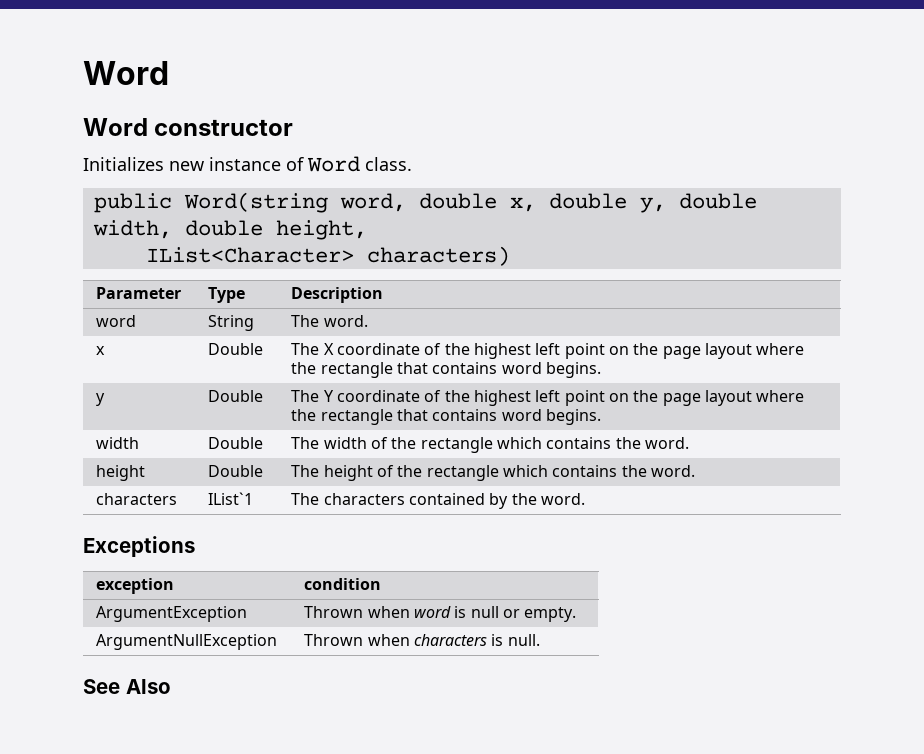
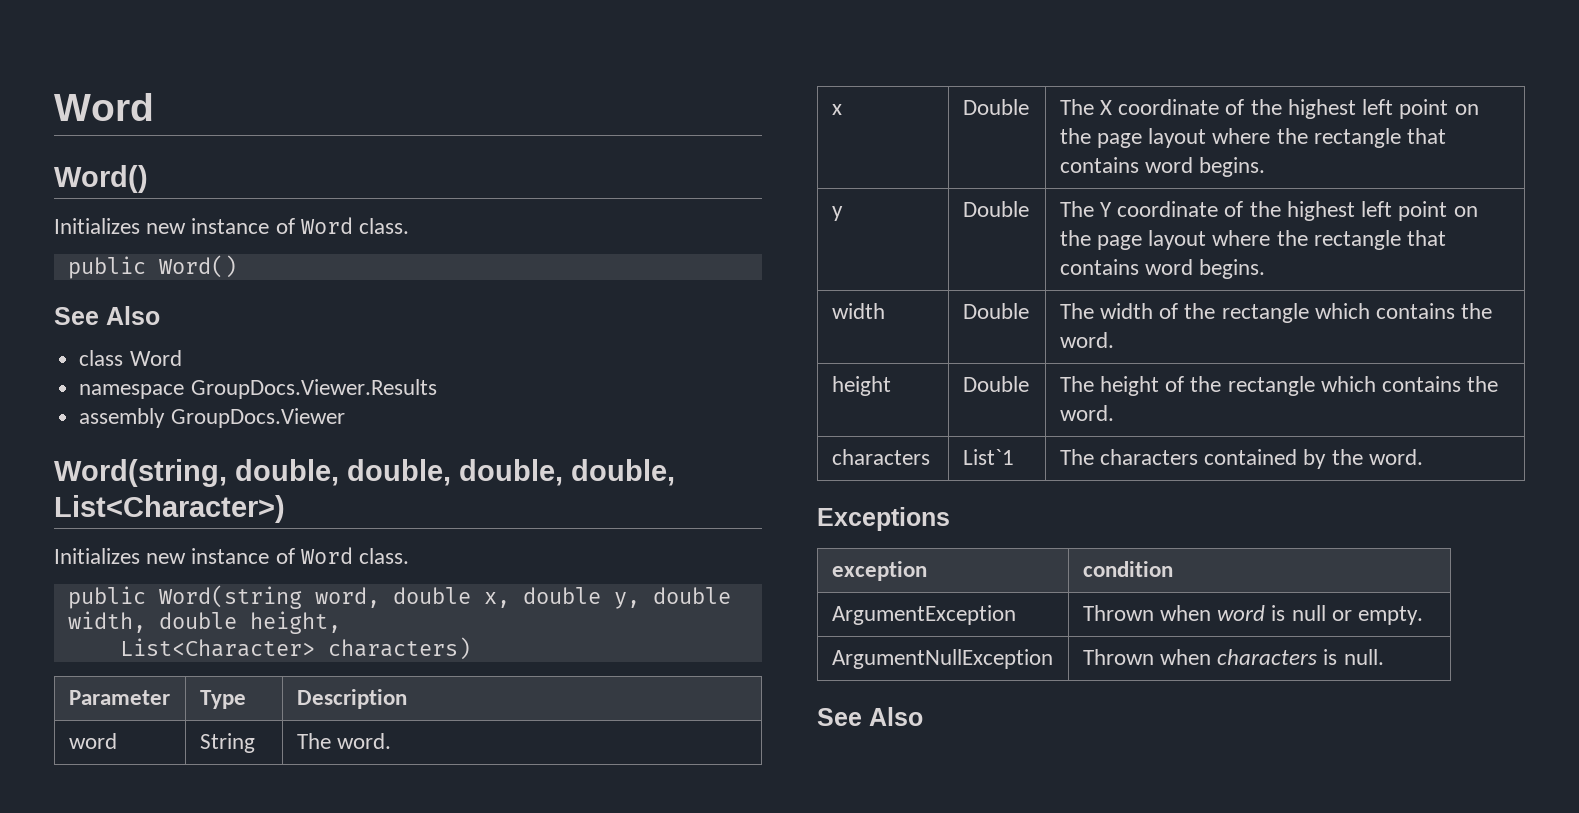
[83,61,169,85] [83,118,294,136] Word // Word constructor -> [54,93,154,121] [54,165,148,193] [54,217,410,234] [67,255,237,279] [54,306,160,325] [79,350,182,366] [79,379,437,399] [79,408,345,428] [54,459,675,487] [54,495,285,523] Word // Word() // Initializes new instance of Word class. // public Word() // See Also // class Word // namespace GroupDocs.Viewer.Results // assembly GroupDocs.Viewer // Word(string, double, double, double, double, List<Character>)
[145,247,354,263] IList<Character> -> [119,638,315,657] List<Character>
[208,492,254,505] IList`1 -> [962,449,1014,465] List`1

